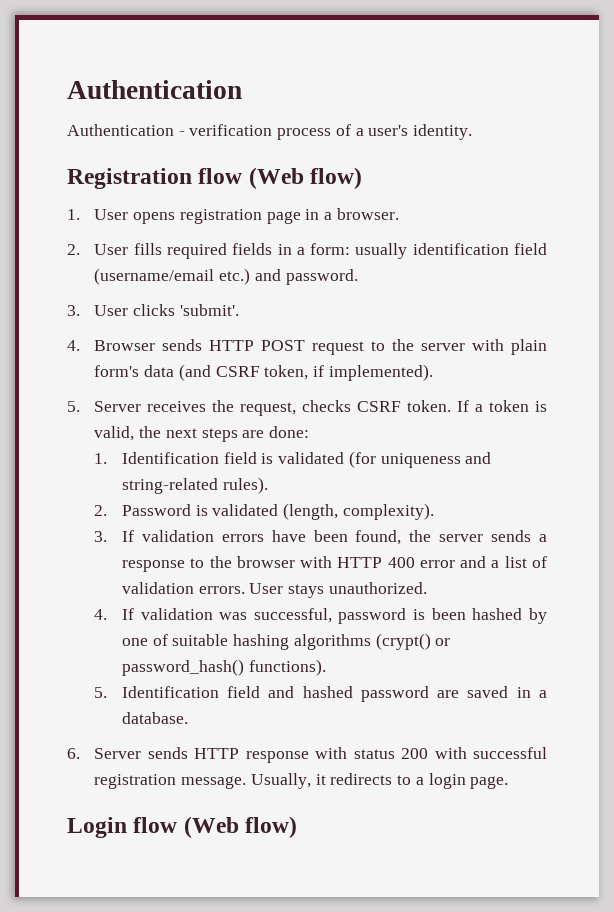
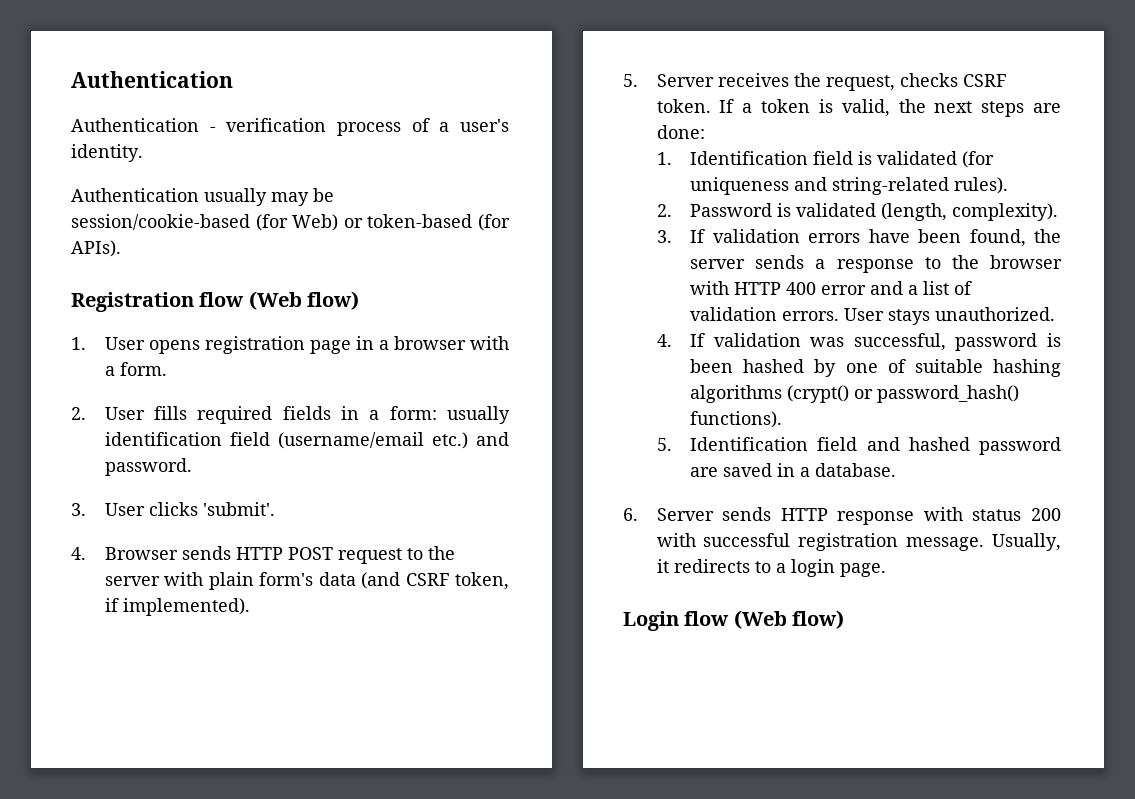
(473, 132) none -> [71,188,334,206] [71,214,511,231] [71,240,121,257] // Authentication usually may be session/cookie-based (for Web) or token-based (for APIs).
[336,208,399,220] browser. -> [393,336,510,350] [104,362,167,376] browser with a form.

